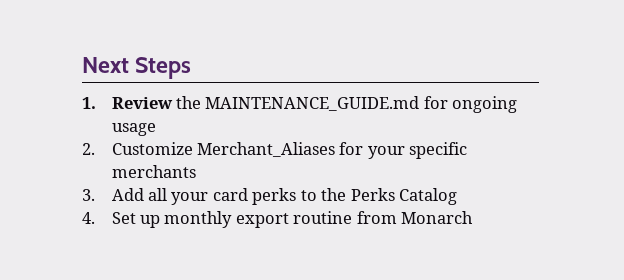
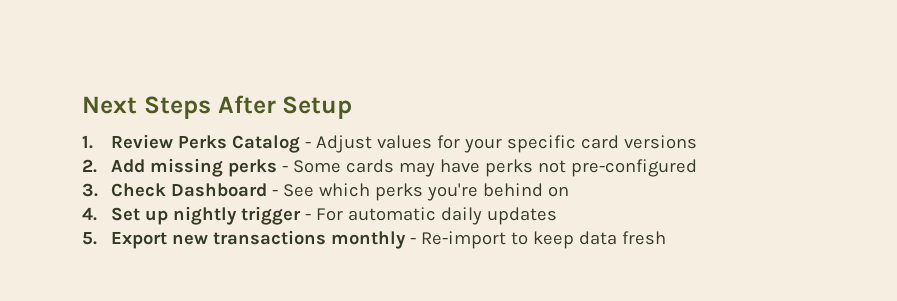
(192, 68) none -> [217,95,353,119] After Setup
[176,96,518,113] [111,123,156,136] [82,142,468,159] [111,165,196,178] [82,188,458,205] [82,211,474,228] the MAINTENANCE_GUIDE.md for ongoing usage // 2. Customize Merchant_Aliases for your specific merchants // 3. Add all your card perks to the Perks Catalog // 4. Set up monthly export routine from Monarch -> [177,135,697,153] [82,158,697,177] [82,183,569,201] [82,206,557,225] [82,230,666,249] Perks Catalog - Adjust values for your specific card versions // 2. Add missing perks - Some cards may have perks not pre-configured // 3. Check Dashboard - See which perks you're behind on // 4. Set up nightly trigger - For automatic daily updates // 5. Export new transactions monthly - Re-import to keep data fresh

